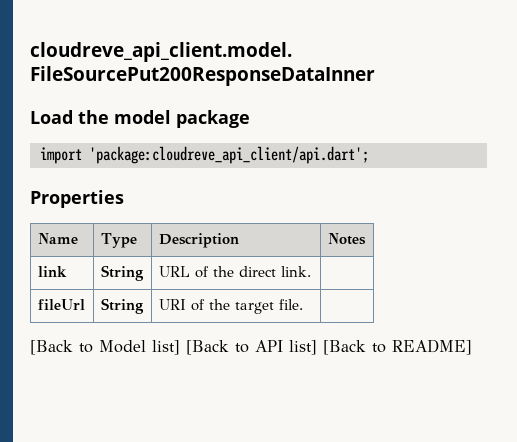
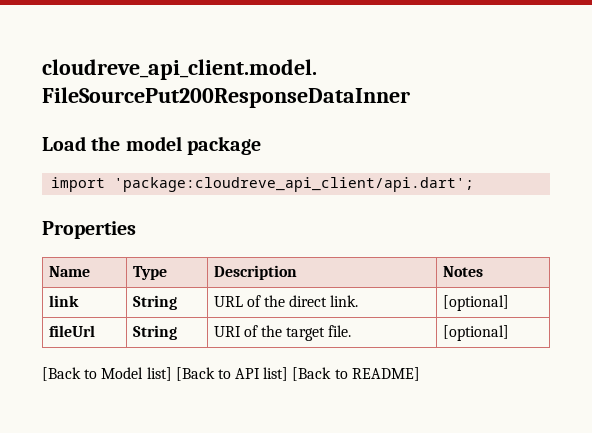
(311, 271) none -> [442,295,509,311] [optional]
(303, 304) none -> [442,325,509,341] [optional]

